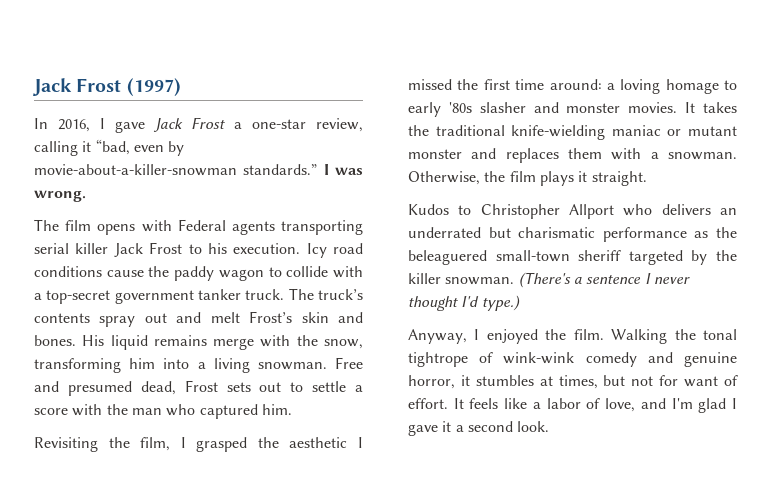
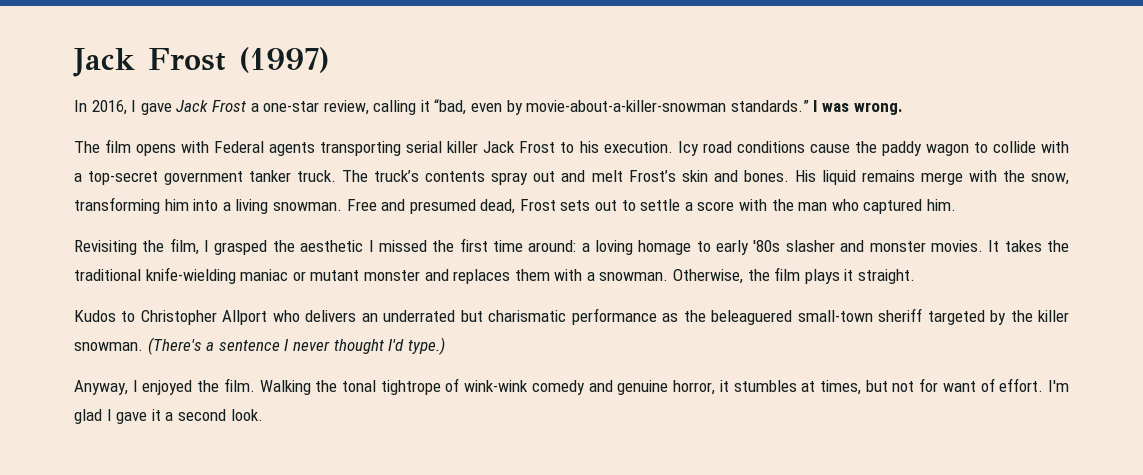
[453,398,666,412] It feels like a labor of love, and -> (1044, 385) none

